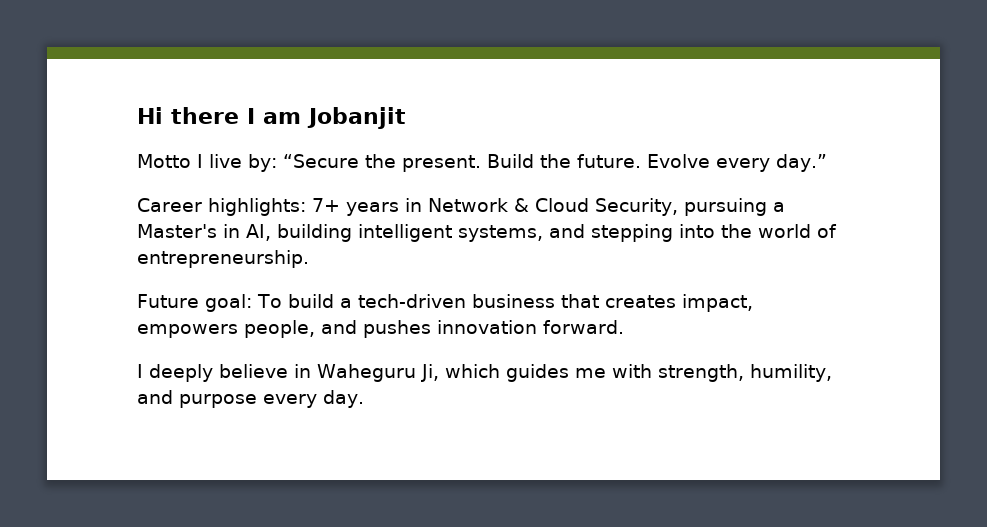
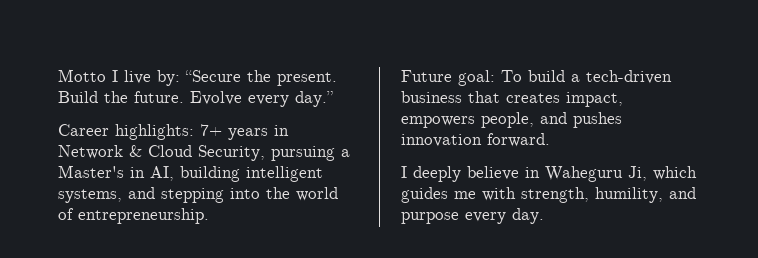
[137,107,406,129] Hi there I am Jobanjit // -> (58, 75) none

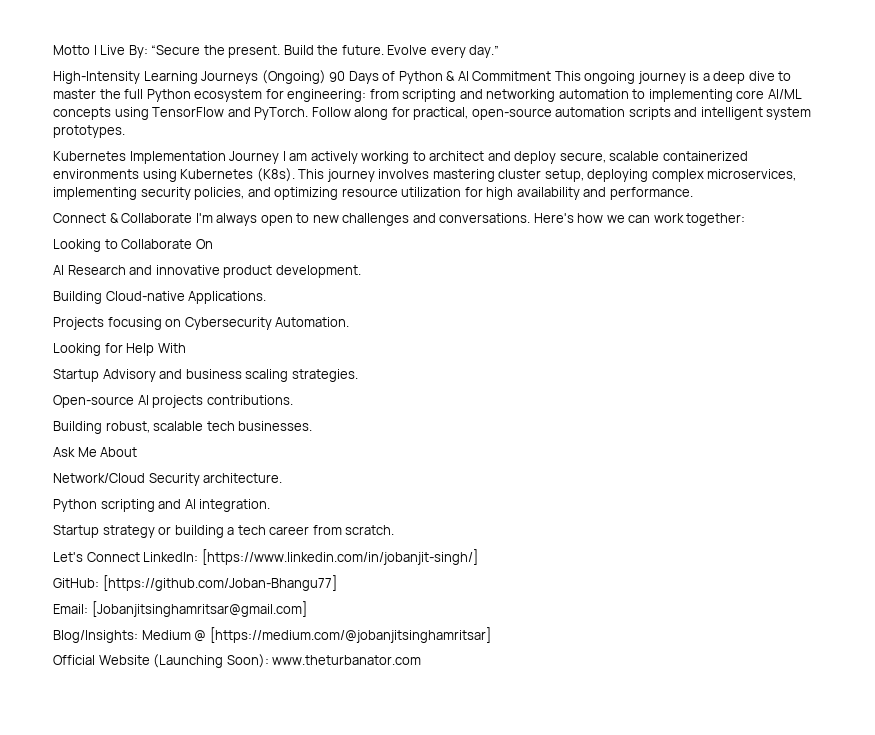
[124,70,180,86] live by: -> [100,45,148,58] Live By:
[58,124,289,140] [58,145,350,161] [58,165,323,182] [58,187,338,203] [58,208,209,224] [401,70,672,86] [401,91,623,107] [401,112,622,128] [401,133,550,147] [401,166,697,182] [401,187,696,203] [401,208,544,224] Career highlights: 7+ years in Network & Cloud Security, pursuing a Master's in AI, building intelligent systems, and stepping into the world of entrepreneurship. // Future goal: To build a tech-driven business that creates impact, empowers people, and pushes innovation forward. // I deeply believe in Waheguru Ji, which guides me with strength, humility, and purpose every day. -> [53,70,792,84] [53,89,802,102] [53,107,812,120] [53,125,125,138] [53,151,748,164] [53,168,797,182] [53,187,693,200] [53,213,746,226] [53,239,213,252] [53,265,361,278] [53,291,267,304] [53,317,350,330] [53,343,186,356] [53,369,358,382] [53,395,293,408] [53,421,313,434] [53,447,138,457] [53,473,283,486] [53,499,271,512] [53,525,395,538] [53,549,478,565] [53,575,337,591] [53,601,307,617] [53,627,491,643] [53,654,422,668] High-Intensity Learning Journeys (Ongoing) 90 Days of Python & AI Commitment This ongoing journey is a deep dive to master the full Python ecosystem for engineering: from scripting and networking automation to implementing core AI/ML concepts using TensorFlow and PyTorch. Follow along for practical, open-source automation scripts and intelligent system prototypes. // Kubernetes Implementation Journey I am actively working to architect and deploy secure, scalable containerized environments using Kubernetes (K8s). This journey involves mastering cluster setup, deploying complex microservices, implementing security policies, and optimizing resource utilization for high availability and performance. // Connect & Collaborate I'm always open to new challenges and conversations. Here's how we can work together: // Looking to Collaborate On // AI Research and innovative product development. // Building Cloud-native Applications. // Projects focusing on Cybersecurity Automation. // Looking for Help With // Startup Advisory and business scaling strategies. // Open-source AI projects contributions. // Building robust, scalable tech businesses. // Ask Me About // Network/Cloud Security architecture. // Python scripting and AI integration. // Startup strategy or building a tech career from scratch. // Let's Connect LinkedIn: [https://www.linkedin.com/in/jobanjit-singh/] // GitHub: [https://github.com/Joban-Bhangu77] // Email: [Jobanjitsinghamritsar@gmail.com] // Blog/Insights: Medium @ [https://medium.com/@jobanjitsinghamritsar] // Official Website (Launching Soon): www.theturbanator.com

